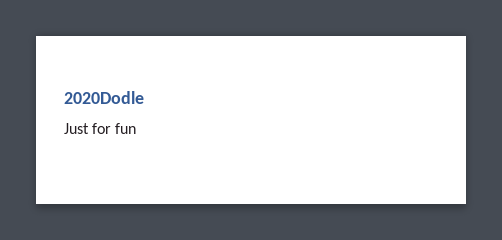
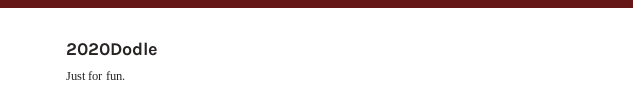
[115,123,137,134] fun -> [105,71,125,80] fun.

